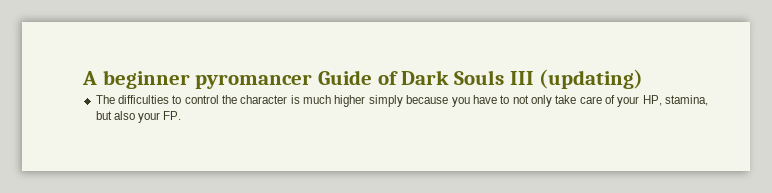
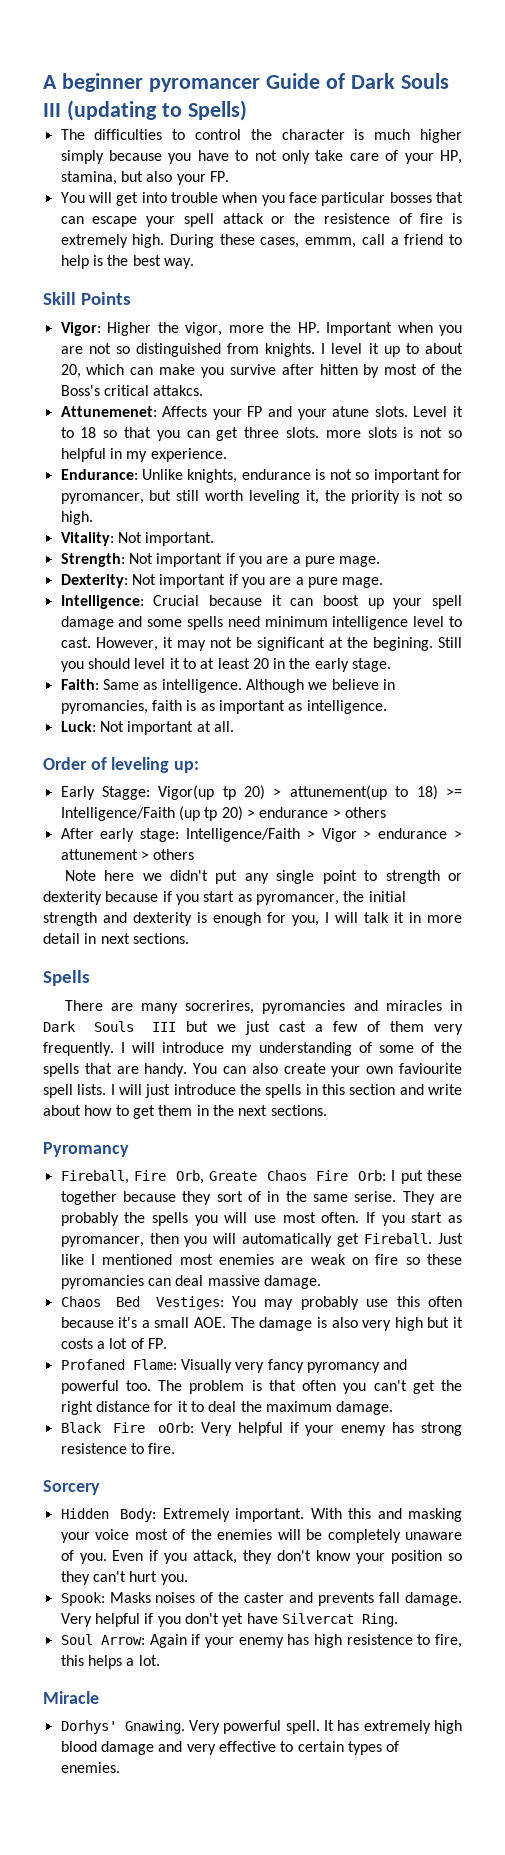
[539,69,644,89] (updating) -> [66,100,247,121] (updating to Spells)
(181, 115) none -> [60,192,463,206] [60,213,463,227] [60,234,462,248] [60,255,194,269] [43,292,131,305] [60,322,462,336] [60,343,463,357] [60,364,463,378] [60,385,204,396] [60,406,464,420] [60,427,463,441] [60,448,227,462] [60,469,463,483] [60,490,462,504] [60,511,93,525] [60,532,215,546] [60,553,381,567] [60,574,384,588] [60,595,463,609] [60,616,463,630] [60,637,463,651] [60,658,392,672] [60,679,395,693] [60,700,387,714] [60,721,234,735] [43,757,200,773] [60,785,462,800] [60,806,386,821] [60,828,463,842] [60,849,195,860] [64,870,462,884] [43,891,406,905] [43,912,462,926] [43,933,189,944] [43,970,90,986] [64,1000,463,1014] [43,1021,464,1035] [43,1042,462,1056] [43,1063,463,1077] [43,1084,462,1098] [43,1105,327,1119] [43,1142,129,1157] [60,1170,462,1184] [60,1191,462,1205] [60,1212,463,1226] [60,1233,463,1247] [60,1254,462,1265] [60,1275,321,1289] [60,1296,462,1310] [60,1317,464,1331] [60,1338,167,1349] [60,1359,408,1373] [60,1380,463,1394] [60,1401,394,1415] [60,1422,462,1436] [60,1443,176,1454] [43,1480,100,1495] [60,1508,462,1522] [60,1529,462,1543] [60,1550,462,1564] [60,1571,188,1585] [60,1592,463,1606] [60,1613,398,1627] [60,1634,462,1648] [60,1655,160,1669] [43,1691,99,1704] [60,1720,462,1734] [60,1741,400,1755] [60,1762,120,1773] // You will get into trouble when you face particular bosses that can escape your spell attack or the resistence of fire is extremely high. During these cases, emmm, call a friend to help is the best way. // Skill Points // Vigor: Higher the vigor, more the HP. Important when you are not so distinguished from knights. I level it up to about 20, which can make you survive after hitten by most of the Boss's critical attakcs. // Attunemenet: Affects your FP and your atune slots. Level it to 18 so that you can get three slots. more slots is not so helpful in my experience. // Endurance: Unlike knights, endurance is not so important for pyromancer, but still worth leveling it, the priority is not so high. // Vitality: Not important. // Strength: Not important if you are a pure mage. // Dexterity: Not important if you are a pure mage. // Intelligence: Crucial because it can boost up your spell damage and some spells need minimum intelligence level to cast. However, it may not be significant at the begining. Still you should level it to at least 20 in the early stage. // Faith: Same as intelligence. Although we believe in pyromancies, faith is as important as intelligence. // Luck: Not important at all. // Order of leveling up: // Early Stagge: Vigor(up tp 20) > attunement(up to 18) >= Intelligence/Faith (up tp 20) > endurance > others // After early stage: Intelligence/Faith > Vigor > endurance > attunement > others // Note here we didn't put any single point to strength or dexterity because if you start as pyromancer, the initial strength and dexterity is enough for you, I will talk it in more detail in next sections. // Spells // There are many socrerires, pyromancies and miracles in Dark Souls III but we just cast a few of them very frequently. I will introduce my understanding of some of the spells that are handy. You can also create your own faviourite spell lists. I will just introduce the spells in this section and write about how to get them in the next sections. // Pyromancy // Fireball, Fire Orb, Greate Chaos Fire Orb: I put these together because they sort of in the same serise. They are probably the spells you will use most often. If you start as pyromancer, then you will automatically get Fireball. Just like I mentioned most enemies are weak on fire so these pyromancies can deal massive damage. // Chaos Bed Vestiges: You may probably use this often because it's a small AOE. The damage is also very high but it costs a lot of FP. // Profaned Flame: Visually very fancy pyromancy and powerful too. The problem is that often you can't get the right distance for it to deal the maximum damage. // Black Fire oOrb: Very helpful if your enemy has strong resistence to fire. // Sorcery // Hidden Body: Extremely important. With this and masking your voice most of the enemies will be completely unaware of you. Even if you attack, they don't know your position so they can't hurt you. // Spook: Masks noises of the caster and prevents fall damage. Very helpful if you don't yet have Silvercat Ring. // Soul Arrow: Again if your enemy has high resistence to fire, this helps a lot. // Miracle // Dorhys' Gnawing. Very powerful spell. It has extremely high blood damage and very effective to certain types of enemies.

